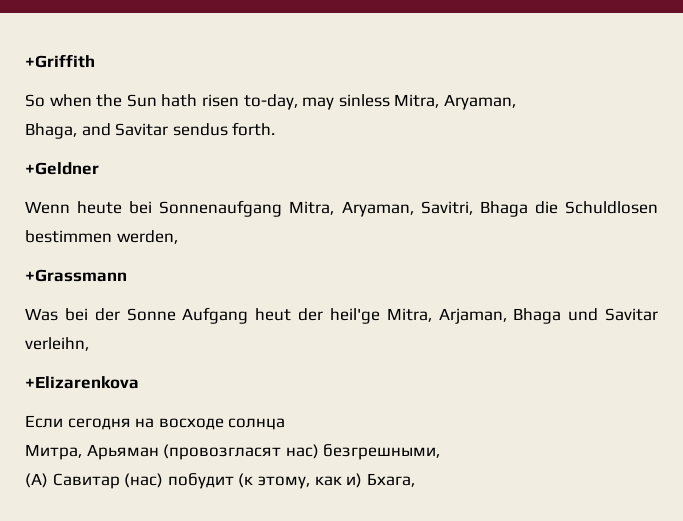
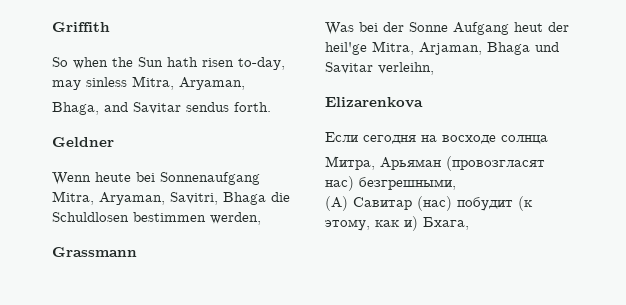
[25,54,95,68] +Griffith -> [52,22,110,32] Griffith
[25,162,99,175] +Geldner -> [52,137,114,147] Geldner
[25,269,127,282] +Grassmann -> [52,247,137,257] Grassmann
[25,376,139,389] +Elizarenkova -> [325,97,423,108] Elizarenkova

